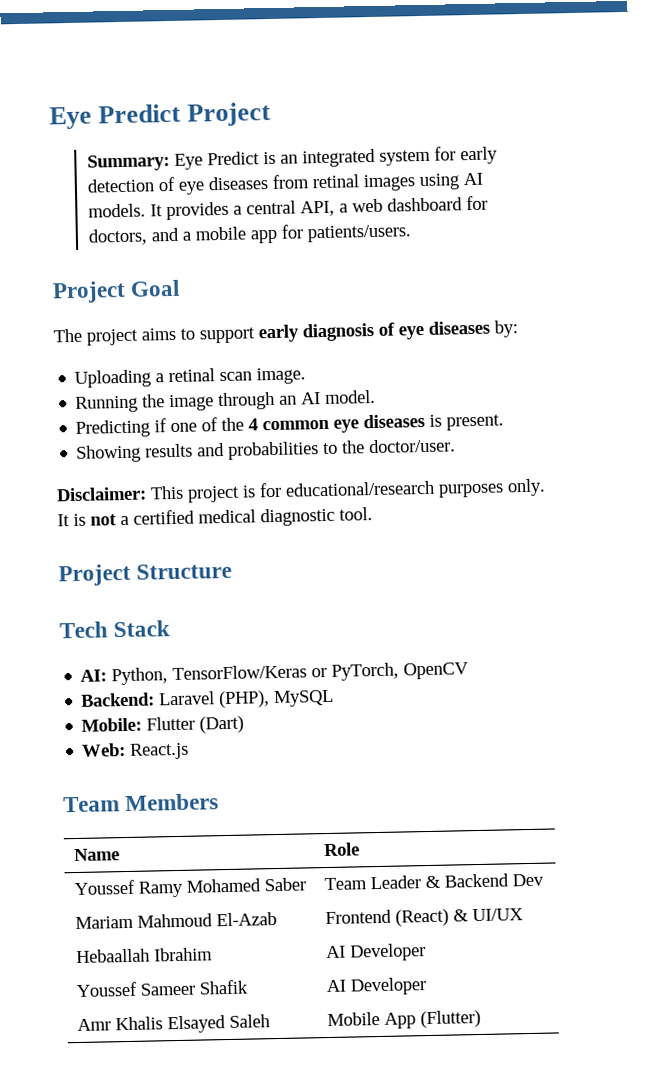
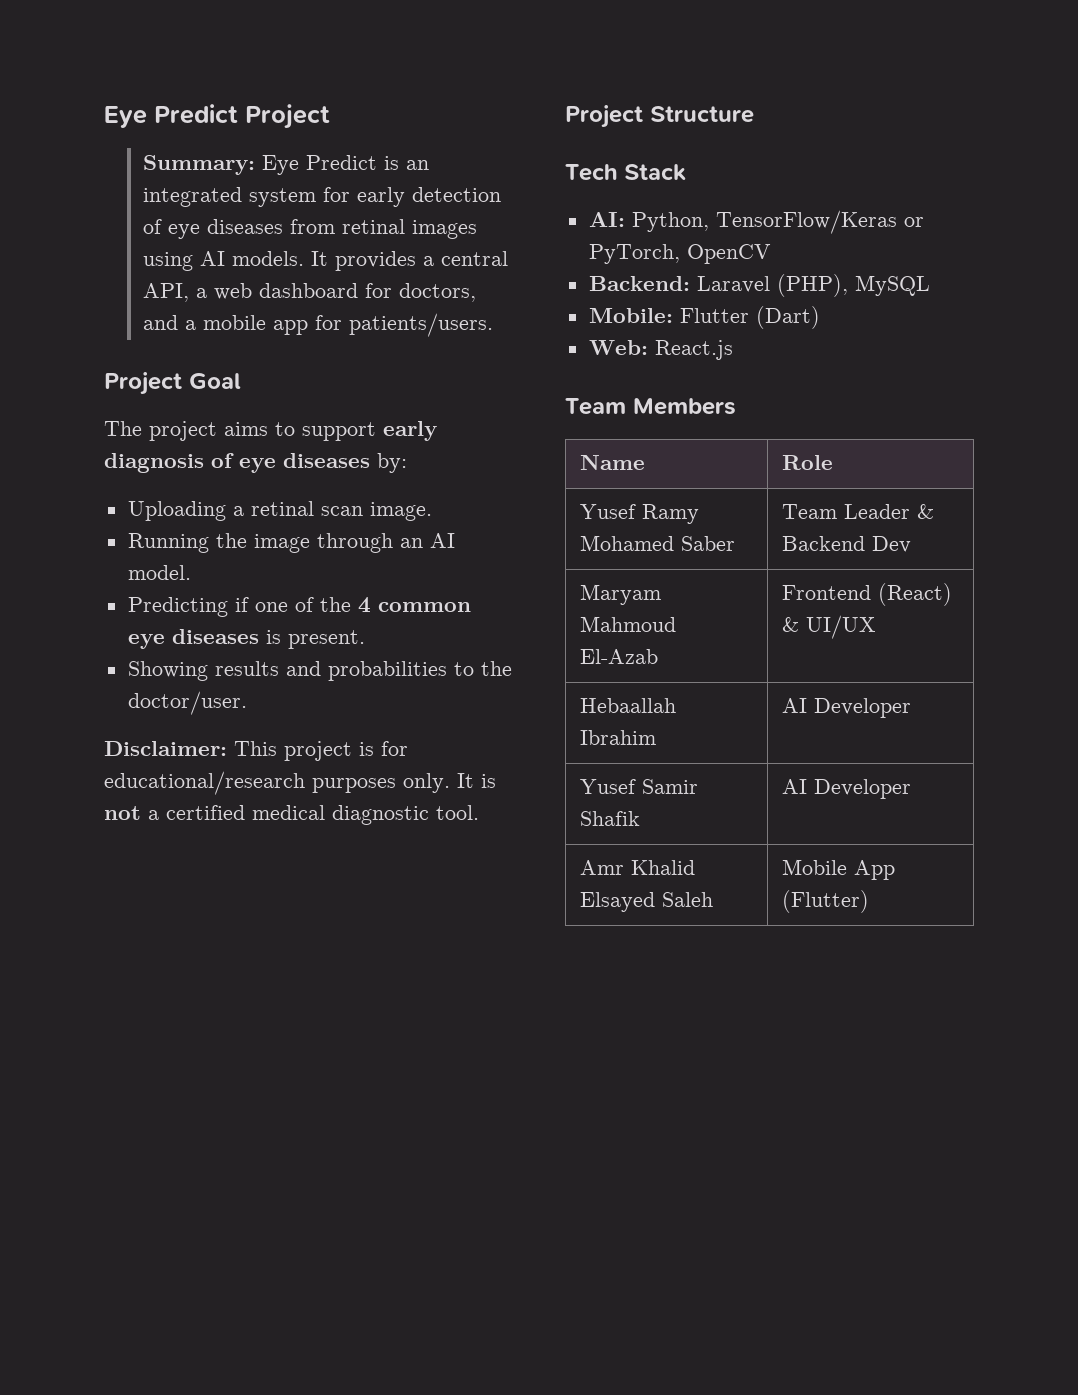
[73,879,135,896] Youssef -> [580,504,637,519] Yusef
[74,915,134,930] Mariam -> [580,584,662,605] Maryam
[75,981,195,998] Youssef Sameer -> [580,779,699,794] Yusef Samir
[114,1016,163,1031] Khalis -> [631,860,696,875] Khalid

